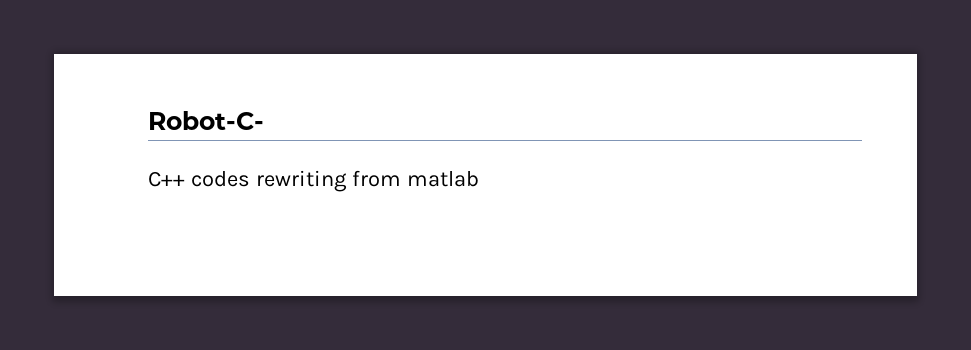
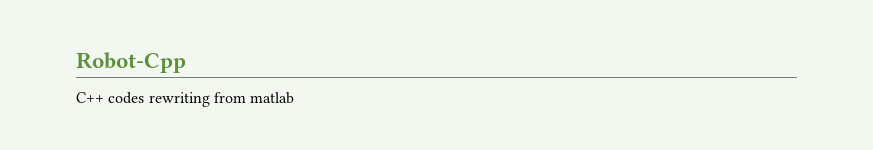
[148,111,264,130] Robot-C- -> [76,52,186,73] Robot-Cpp

